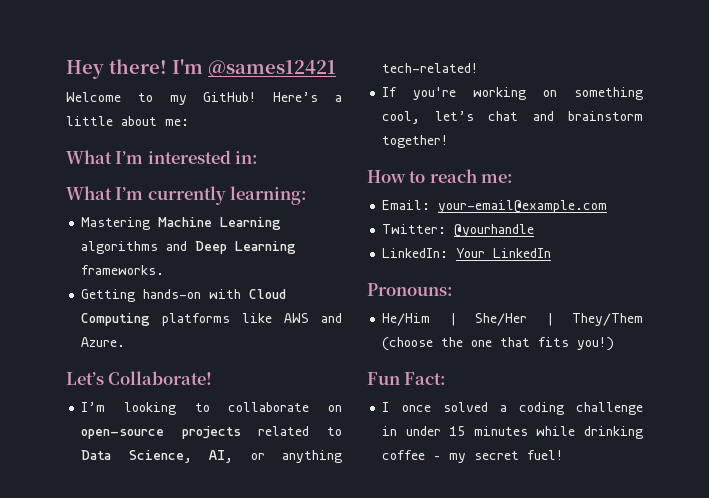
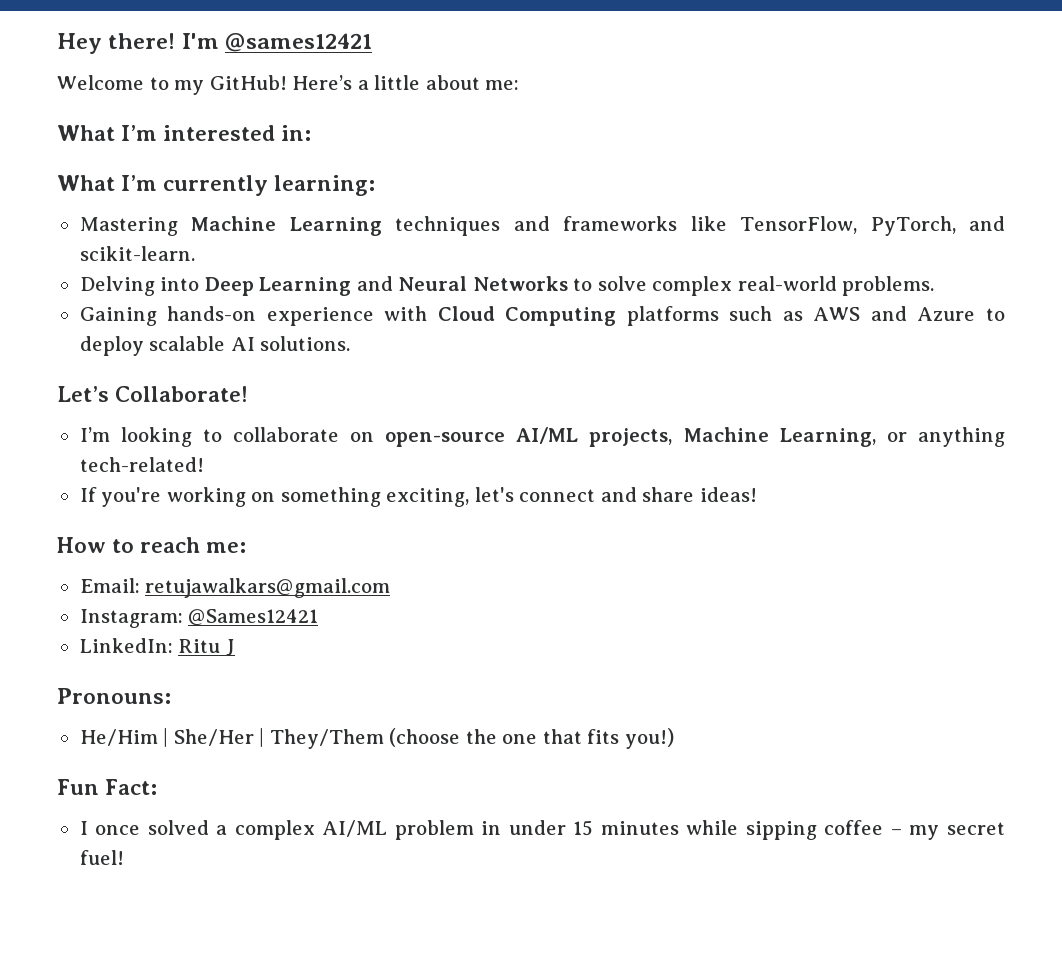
[81,241,297,254] [81,265,165,275] [81,289,287,302] [81,313,342,326] [81,337,126,347] algorithms and Deep Learning frameworks. // Getting hands-on with Cloud Computing platforms like AWS and Azure. -> [395,216,1006,236] [79,246,195,261] [79,276,935,296] [79,306,1006,326] [79,336,351,356] techniques and frameworks like TensorFlow, PyTorch, and scikit-learn. // Delving into Deep Learning and Neural Networks to solve complex real-world problems. // Gaining hands-on experience with Cloud Computing platforms such as AWS and Azure to deploy scalable AI solutions.
[181,426,342,439] [81,450,234,463] projects related to Data Science, AI, -> [516,427,876,447] AI/ML projects, Machine Learning,
[382,111,643,124] [382,135,449,148] cool, let’s chat and brainstorm together! -> [386,487,757,507] exciting, let's connect and share ideas!
[438,200,608,213] [382,224,535,237] your-email@example.com // Twitter: @yourhandle -> [145,578,391,598] [79,609,319,628] retujawalkars@gmail.com // Instagram: @Sames12421
[456,248,552,258] Your LinkedIn -> [178,639,235,656] Ritu J
[518,402,643,415] coding challenge -> [234,820,474,840] complex AI/ML problem
[584,426,643,439] drinking -> [745,821,817,840] sipping

